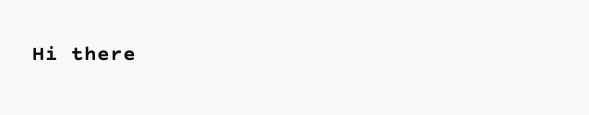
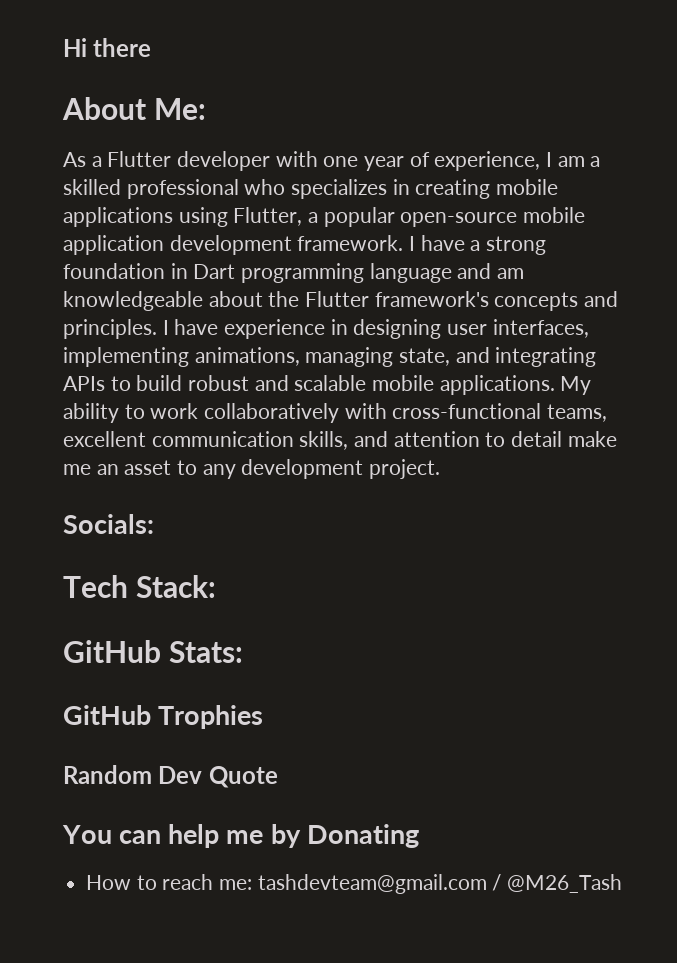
(136, 53) none -> [62,97,206,120] [63,151,601,171] [63,179,559,199] [63,207,586,227] [63,235,547,255] [63,263,525,283] [63,291,619,311] [63,319,589,339] [63,347,597,367] [63,375,592,395] [63,403,608,423] [63,431,617,450] [63,459,441,479] [63,514,154,534] [63,575,216,598] [63,640,243,663] [63,705,264,729] [63,765,278,788] [62,824,419,848] [86,874,623,894] // About Me: // As a Flutter developer with one year of experience, I am a skilled professional who specializes in creating mobile applications using Flutter, a popular open-source mobile application development framework. I have a strong foundation in Dart programming language and am knowledgeable about the Flutter framework's concepts and principles. I have experience in designing user interfaces, implementing animations, managing state, and integrating APIs to build robust and scalable mobile applications. My ability to work collaboratively with cross-functional teams, excellent communication skills, and attention to detail make me an asset to any development project. // Socials: // Tech Stack: // GitHub Stats: // GitHub Trophies // Random Dev Quote // You can help me by Donating // How to reach me: tashdevteam@gmail.com / @M26_Tash

